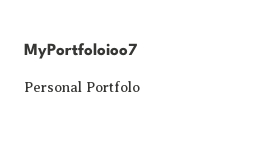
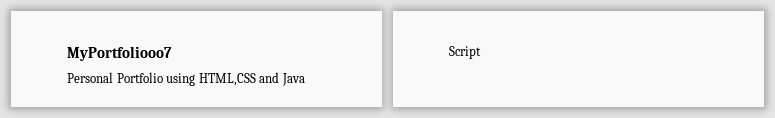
[24,43,137,59] MyPortfoloioo7 -> [67,46,172,61] MyPortfoliooo7
[86,81,140,92] Portfolo -> [116,72,305,86] [449,46,481,59] Portfolio using HTML,CSS and Java Script

